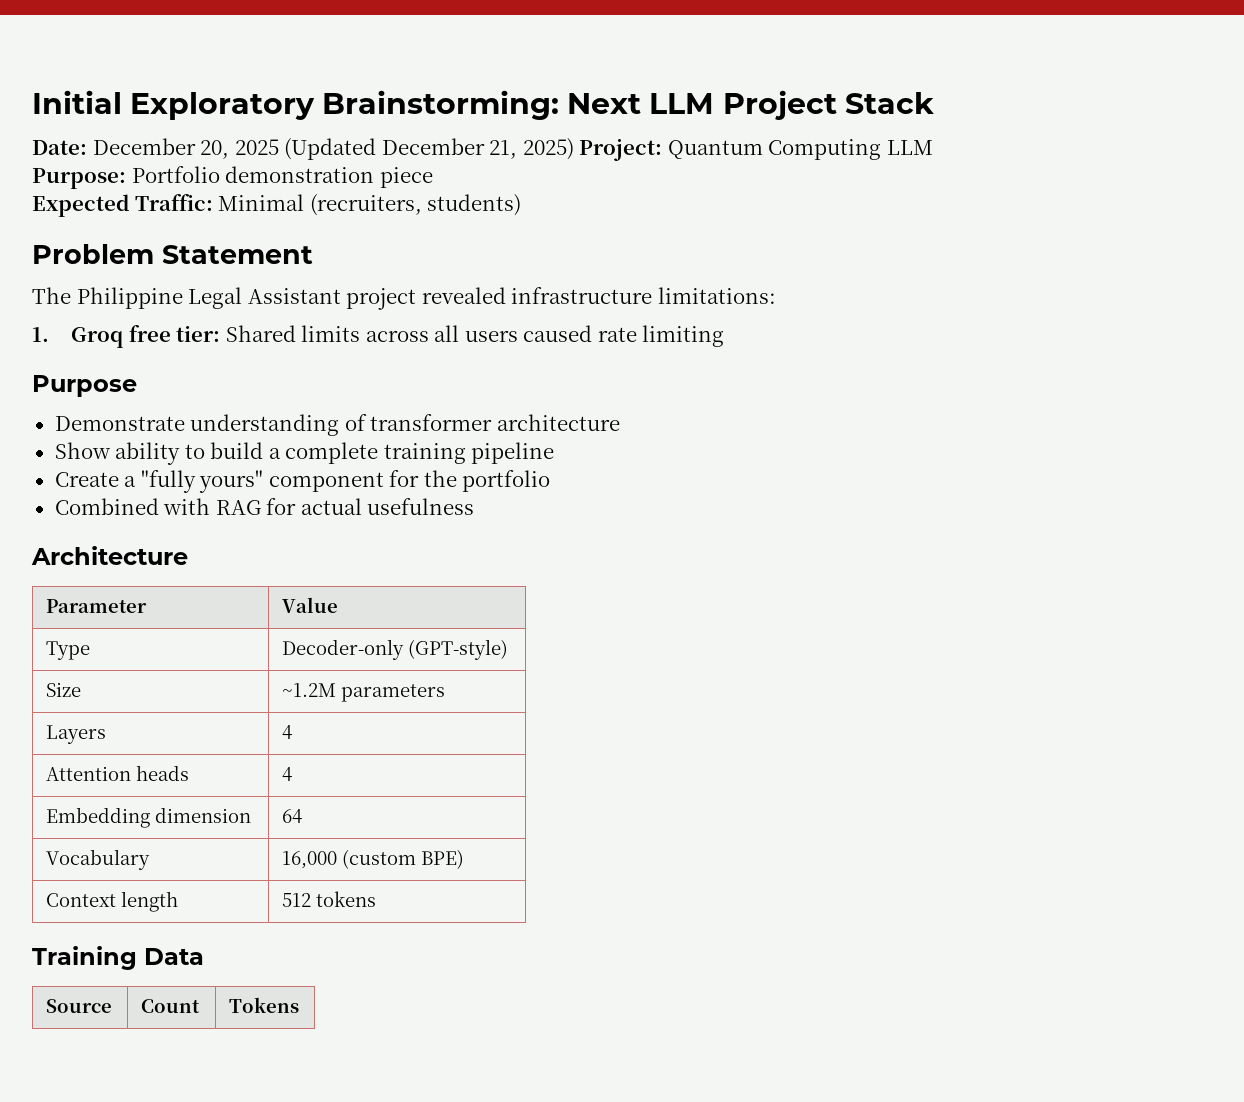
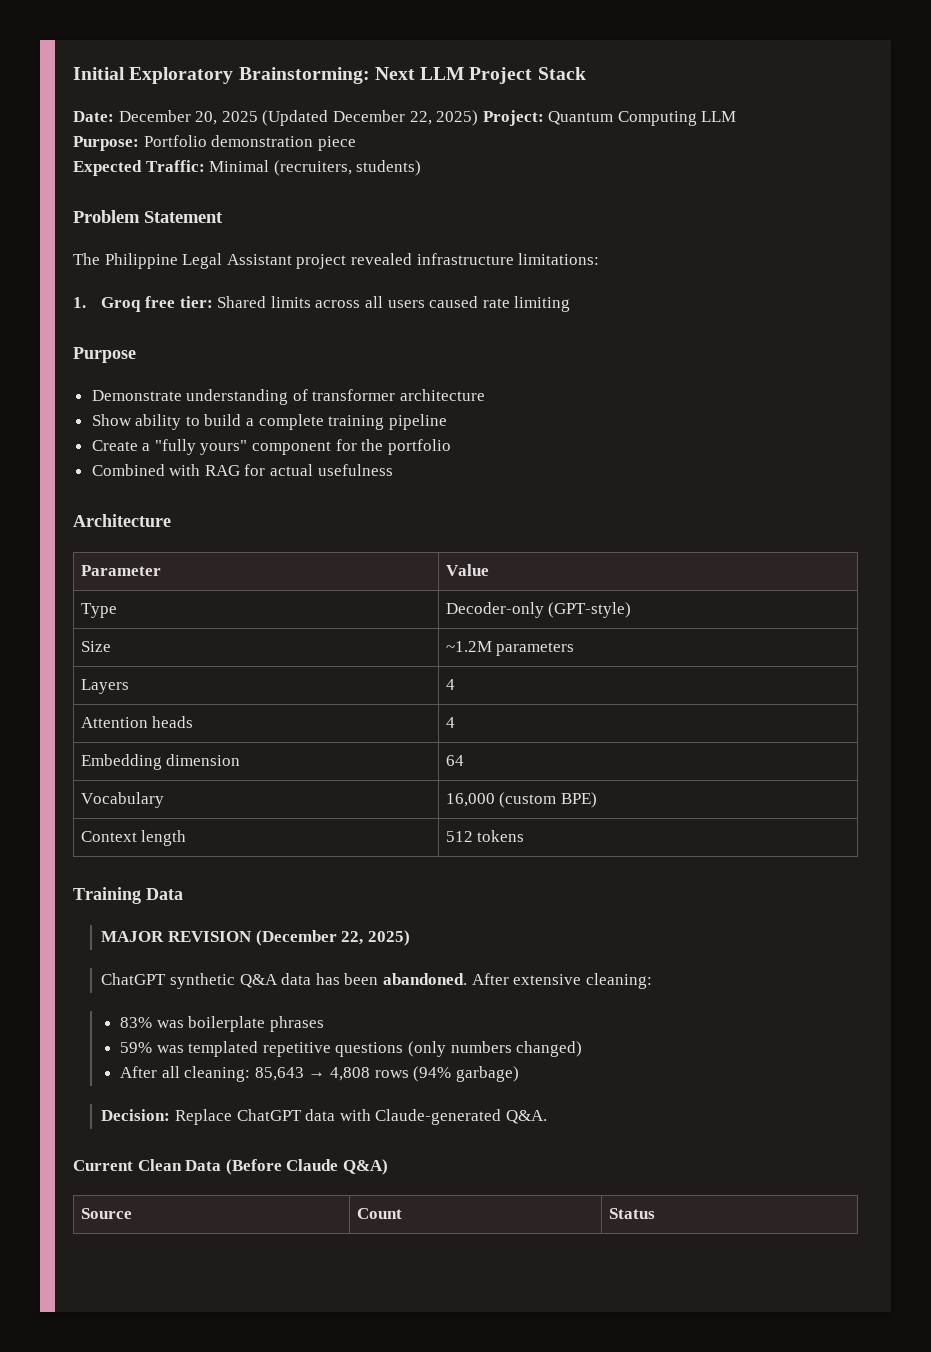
[489,140,518,159] 21, -> [409,111,432,125] 22,
(204, 956) none -> [101,930,410,946] [101,973,652,989] [120,1016,324,1032] [120,1041,583,1057] [120,1066,519,1082] [101,1109,547,1125] [73,1159,388,1175] // MAJOR REVISION (December 22, 2025) // ChatGPT synthetic Q&A data has been abandoned. After extensive cleaning: // 83% was boilerplate phrases // 59% was templated repetitive questions (only numbers changed) // After all cleaning: 85,643 → 4,808 rows (94% garbage) // Decision: Replace ChatGPT data with Claude-generated Q&A. // Current Clean Data (Before Claude Q&A)
[229,997,300,1013] Tokens -> [608,1208,655,1219] Status

